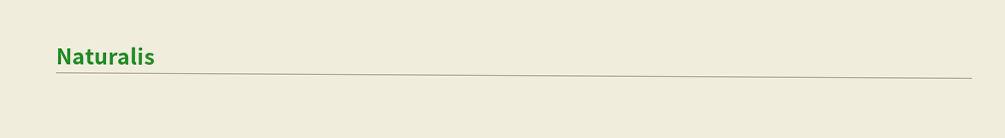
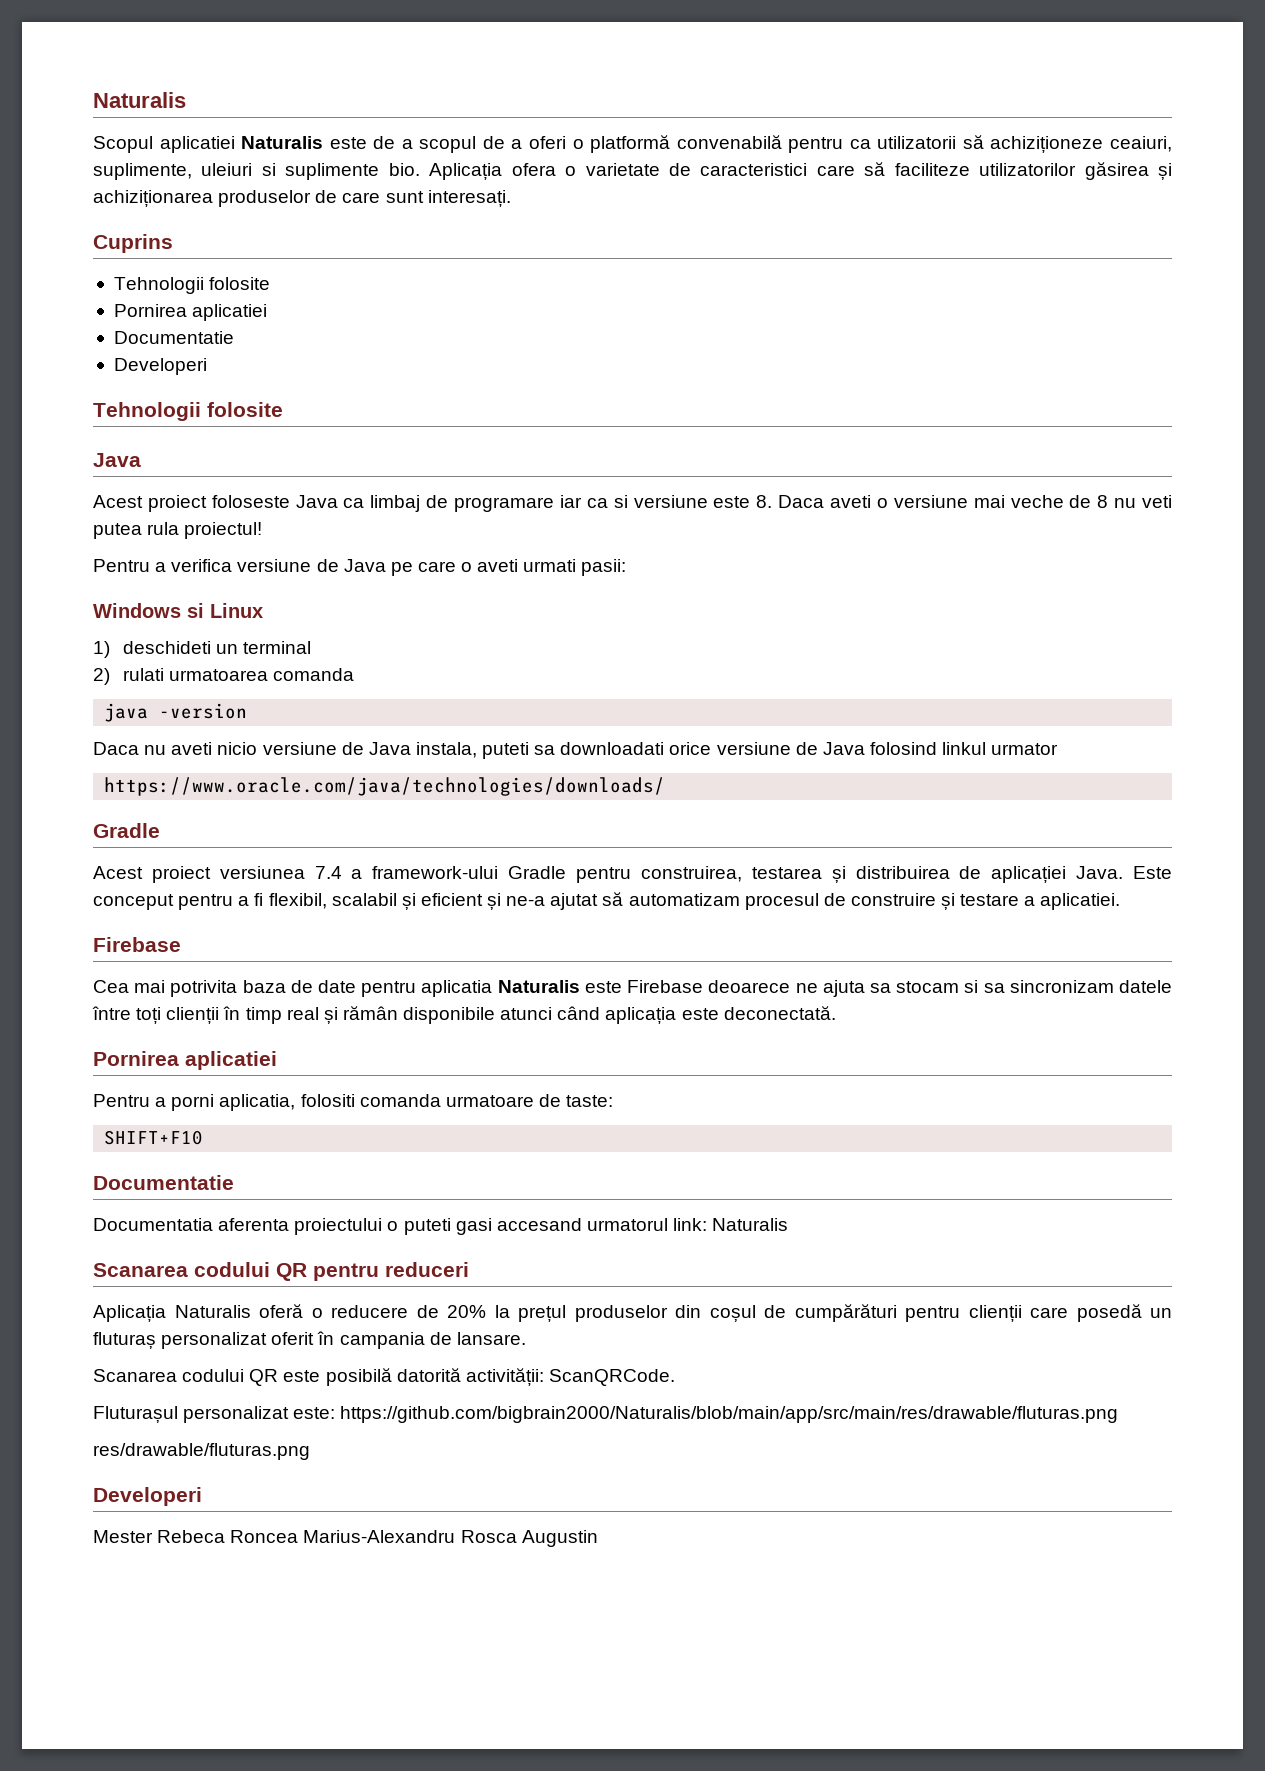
[56,46,156,65] Naturalis -> [93,92,186,108] [93,135,1172,153] [93,162,1172,180] [93,190,511,207] [93,234,173,253] [113,277,271,294] [113,304,268,321] [113,331,234,344] [113,358,207,375] [93,402,283,421] [93,453,141,467] [93,495,1172,512] [93,522,263,539] [93,559,627,576] [93,603,263,618] [93,641,312,658] [93,668,355,685] [104,703,248,722] [93,742,1059,759] [104,777,666,796] [93,823,160,838] [93,866,1172,883] [93,892,1121,910] [93,937,181,952] [93,980,1172,997] [92,1006,836,1024] [93,1051,277,1070] [93,1094,614,1111] [104,1130,204,1145] [93,1175,234,1190] [93,1218,789,1235] [93,1262,469,1281] [93,1304,1172,1322] [93,1331,526,1349] [93,1368,675,1386] [93,1406,1119,1423] [93,1443,310,1460] [93,1487,202,1506] [93,1530,598,1547] Naturalis // Scopul aplicatiei Naturalis este de a scopul de a oferi o platformă convenabilă pentru ca utilizatorii să achiziționeze ceaiuri, suplimente, uleiuri si suplimente bio. Aplicația ofera o varietate de caracteristici care să faciliteze utilizatorilor găsirea și achiziționarea produselor de care sunt interesați. // Cuprins // Tehnologii folosite // Pornirea aplicatiei // Documentatie // Developeri // Tehnologii folosite // Java // Acest proiect foloseste Java ca limbaj de programare iar ca si versiune este 8. Daca aveti o versiune mai veche de 8 nu veti putea rula proiectul! // Pentru a verifica versiune de Java pe care o aveti urmati pasii: // Windows si Linux // 1) deschideti un terminal // 2) rulati urmatoarea comanda // java -version // Daca nu aveti nicio versiune de Java instala, puteti sa downloadati orice versiune de Java folosind linkul urmator // https://www.oracle.com/java/technologies/downloads/ // Gradle // Acest proiect versiunea 7.4 a framework-ului Gradle pentru construirea, testarea și distribuirea de aplicației Java. Este conceput pentru a fi flexibil, scalabil și eficient și ne-a ajutat să automatizam procesul de construire și testare a aplicatiei. // Firebase // Cea mai potrivita baza de date pentru aplicatia Naturalis este Firebase deoarece ne ajuta sa stocam si sa sincronizam datele între toți clienții în timp real și rămân disponibile atunci când aplicația este deconectată. // Pornirea aplicatiei // Pentru a porni aplicatia, folositi comanda urmatoare de taste: // SHIFT+F10 // Documentatie // Documentatia aferenta proiectului o puteti gasi accesand urmatorul link: Naturalis // Scanarea codului QR pentru reduceri // Aplicația Naturalis oferă o reducere de 20% la prețul produselor din coșul de cumpărături pentru clienții care posedă un fluturaș personalizat oferit în campania de lansare. // Scanarea codului QR este posibilă datorită activității: ScanQRCode. // Fluturașul personalizat este: https://github.com/bigbrain2000/Naturalis/blob/main/app/src/main/res/drawable/fluturas.png // res/drawable/fluturas.png // Developeri // Mester Rebeca Roncea Marius-Alexandru Rosca Augustin

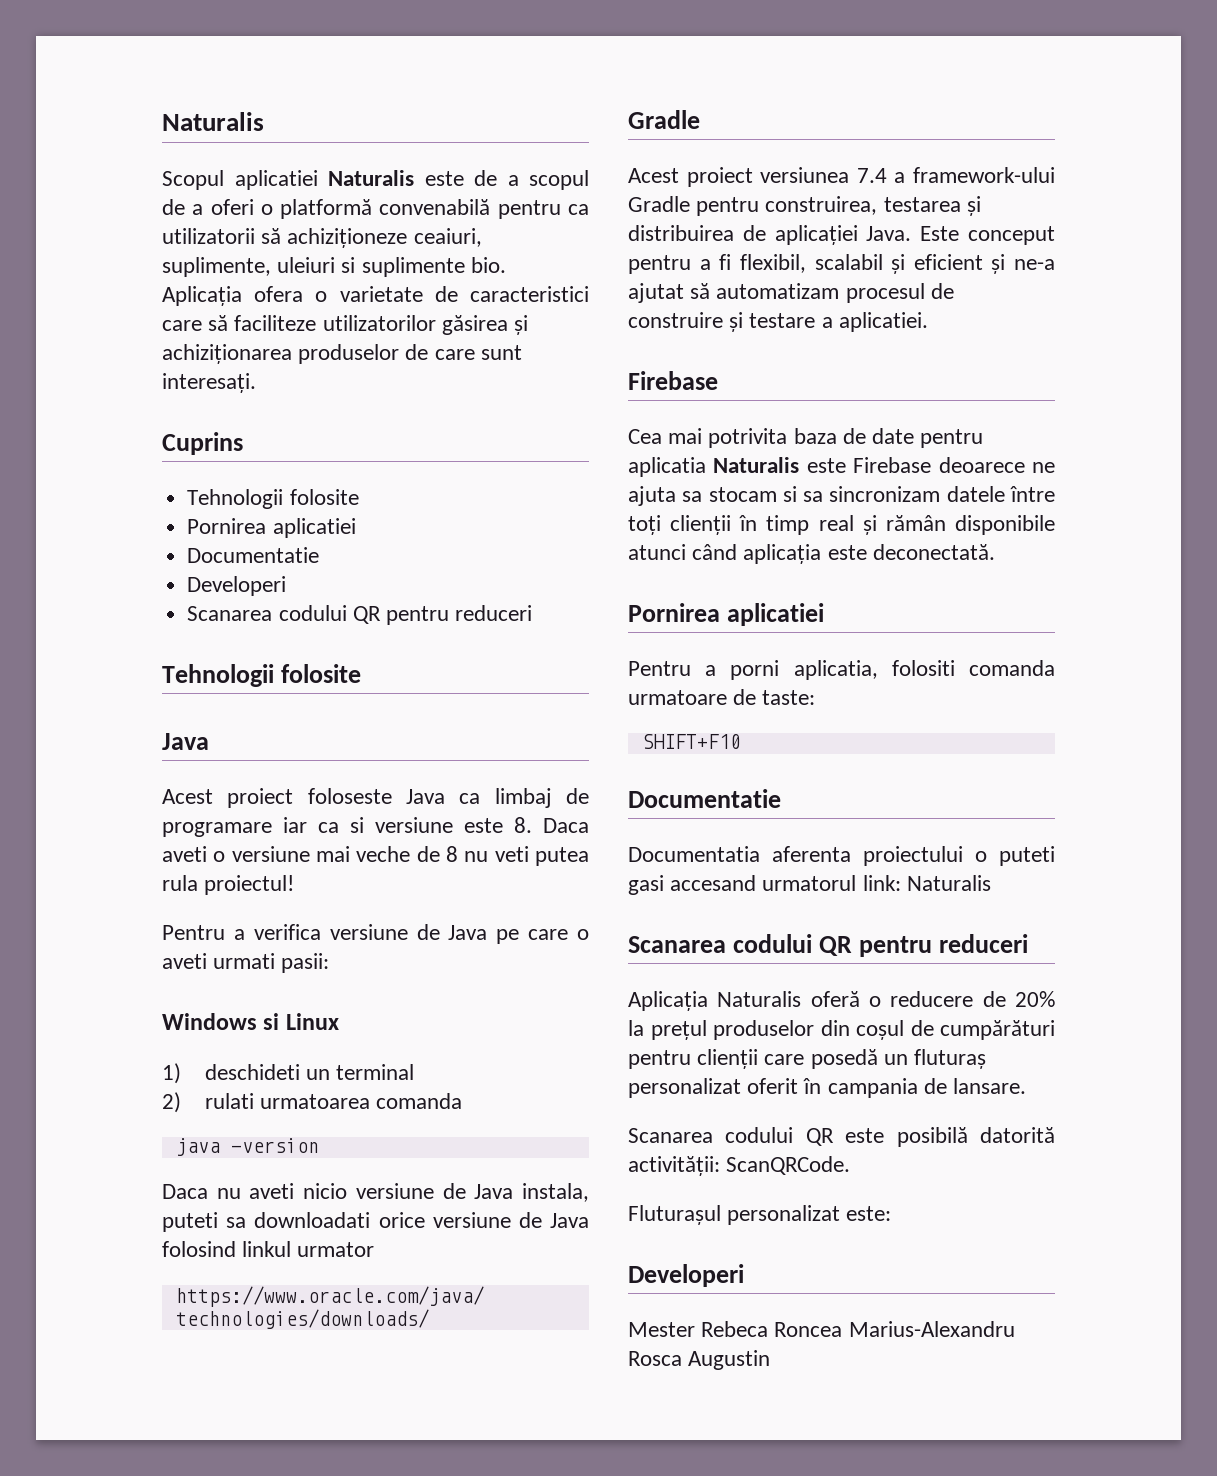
(207, 366) none -> [187,605,533,625] // Scanarea codului QR pentru reduceri
[340,1406,1119,1423] [93,1443,310,1460] https://github.com/bigbrain2000/Naturalis/blob/main/app/src/main/res/drawable/fluturas.png // res/drawable/fluturas.png -> (892, 1213) none

